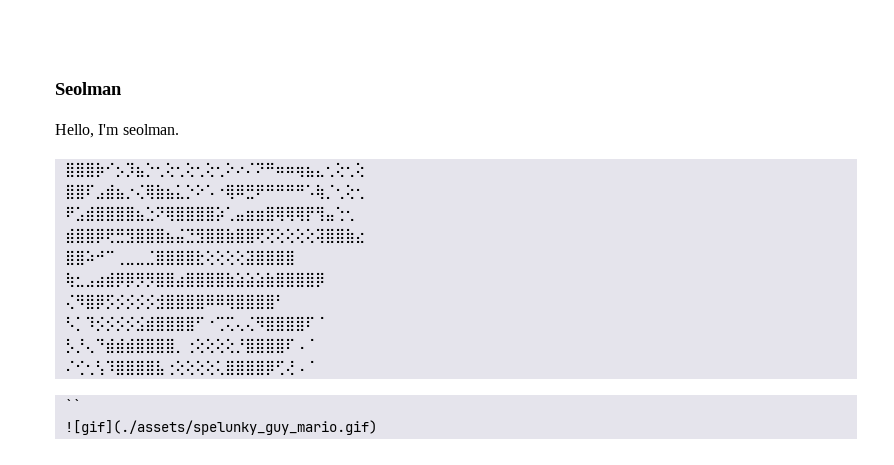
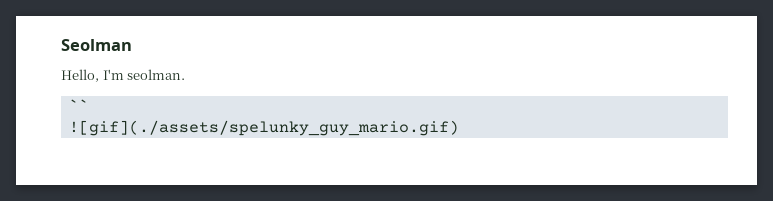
[64,162,365,177] [64,184,365,199] [64,206,355,221] [64,228,365,243] [64,250,295,265] [64,272,325,287] [64,294,285,309] [64,316,325,331] [64,338,315,353] [64,360,315,375] // ⣿⣿⣿⡷⠊⡢⡹⣦⡑⢂⢕⢂⢕⢂⢕⢂⠕⠔⠌⠝⠛⠶⠶⢶⣦⣄⢂⢕⢂⢕ // ⣿⣿⠏⣠⣾⣦⡐⢌⢿⣷⣦⣅⡑⠕⠡⠐⢿⠿⣛⠟⠛⠛⠛⠛⠡⢷⡈⢂⢕⢂ // ⠟⣡⣾⣿⣿⣿⣿⣦⣑⠝⢿⣿⣿⣿⣿⡵⢁⣤⣶⣶⣿⢿⢿⢿⡟⢻⣤⢑⢂ // ⣾⣿⣿⡿⢟⣛⣻⣿⣿⣿⣦⣬⣙⣻⣿⣿⣷⣿⣿⢟⢝⢕⢕⢕⢕⢽⣿⣿⣷⣔ // ⣿⣿⠵⠚⠉⢀⣀⣀⣈⣿⣿⣿⣿⣗⢕⢕⢕⢕⣽⣿⣿⣿⣿ // ⢷⣂⣠⣴⣾⡿⡿⡻⡻⣿⣿⣴⣿⣿⣿⣿⣷⣵⣵⣵⣷⣿⣿⣿⣿⡿ // ⢌⠻⣿⡿⡫⡪⡪⡪⡪⣺⣿⣿⣿⣿⠿⠿⢿⣿⣿⣿⣿⠃ // ⠣⡁⠹⡪⡪⡪⡪⣪⣾⣿⣿⣿⣿⠋⠐⢉⢍⢄⢌⠻⣿⣿⣿⣿⠏⠈ // ⡣⡘⢄⠙⣾⣾⣾⣿⣿⣿⣿⡀⢐⢕⢕⢕⢕⡘⣿⣿⣿⣿⠏⠠⠈ // ⠌⢊⢂⢣⠹⣿⣿⣿⣿⣧⢐⢕⢕⢕⢕⢅⣿⣿⣿⣿⡿⢋⢜⠠⠈ -> (186, 74) none

